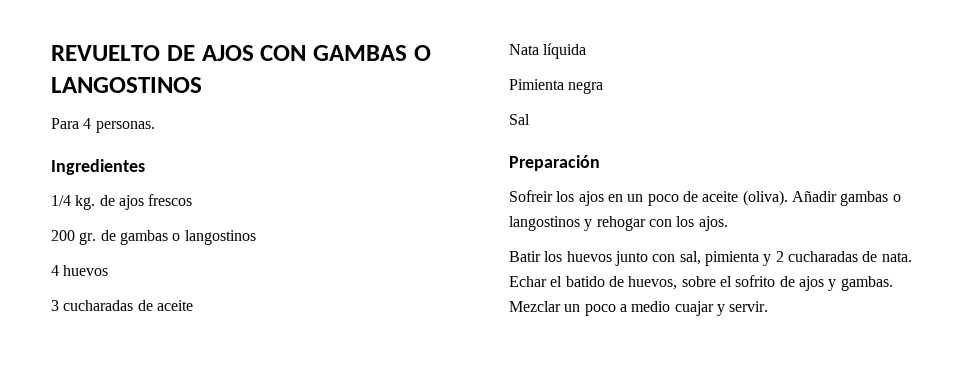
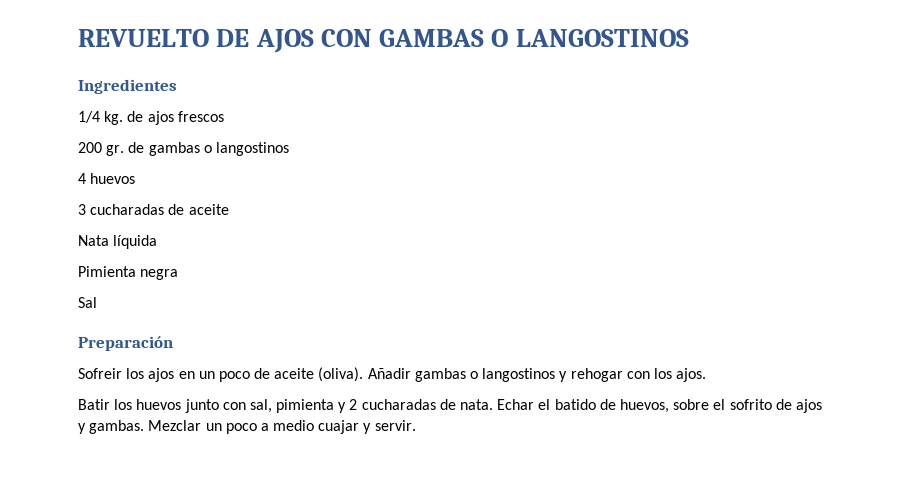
[51,118,155,133] // Para 4 personas. -> (689, 38) none

